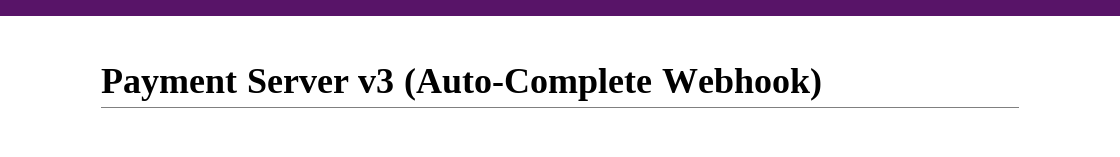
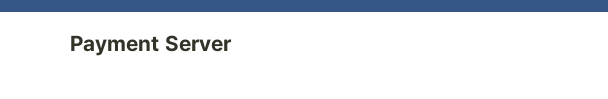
[358,68,822,101] v3 (Auto-Complete Webhook) -> (232, 43) none

